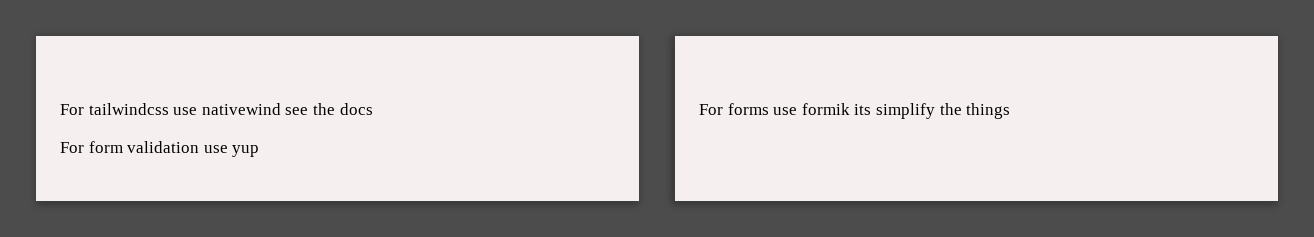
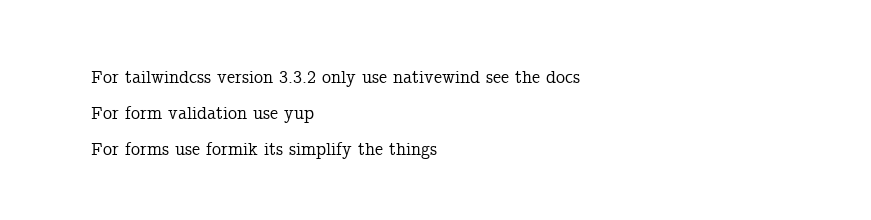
(169, 109) none -> [217,71,356,87] version 3.3.2 only

